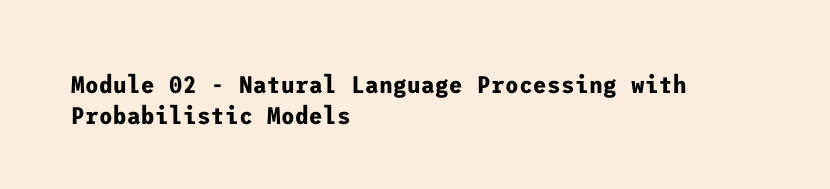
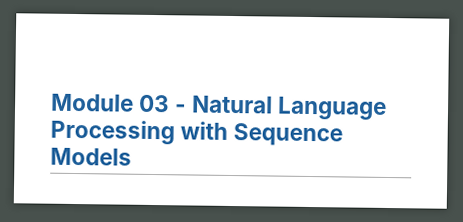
[169,76,197,94] 02 -> [138,94,171,113] 03
[71,104,253,125] Probabilistic -> [233,123,344,147] Sequence

